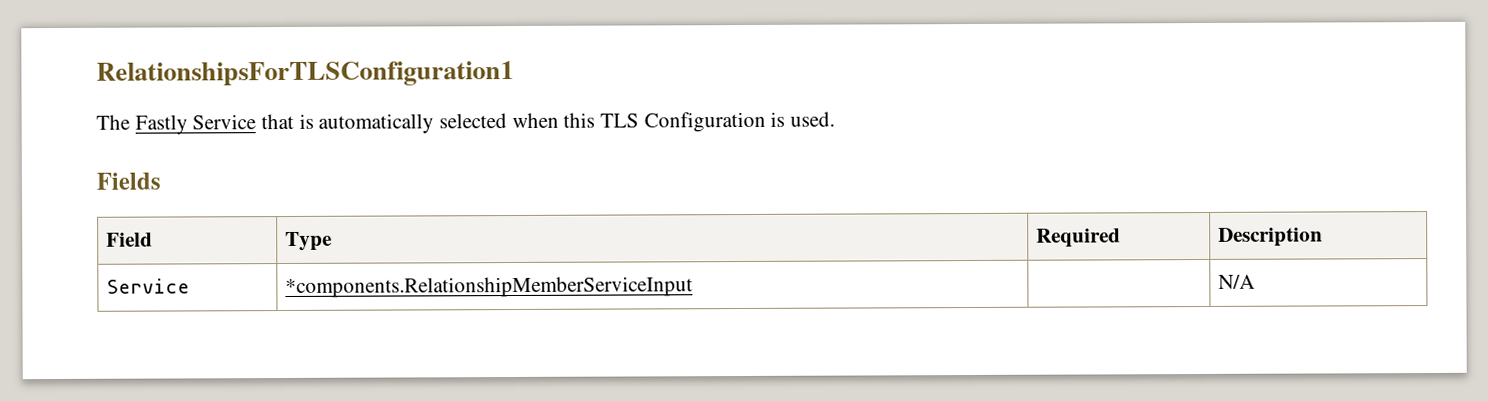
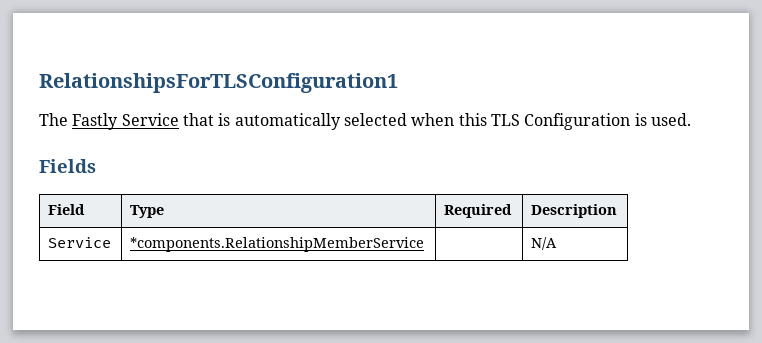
[285,276,694,299] *components.RelationshipMemberServiceInput -> [130,237,425,252] *components.RelationshipMemberService

